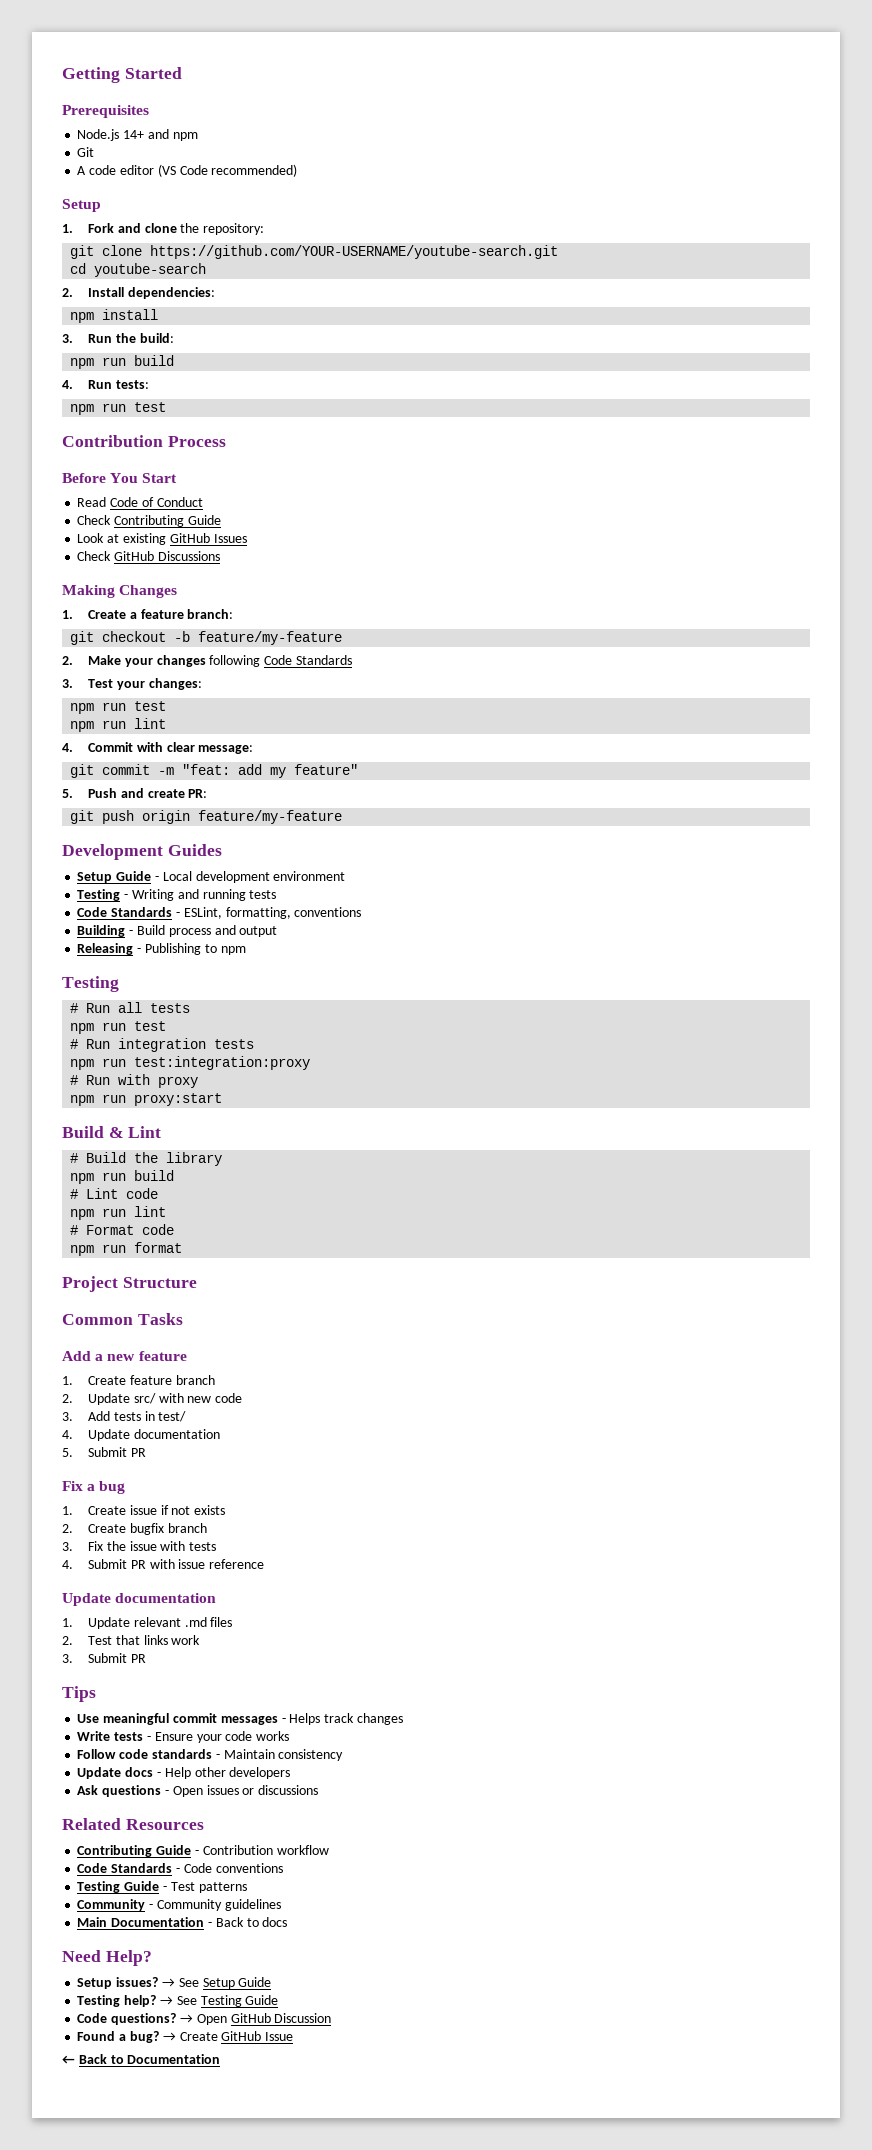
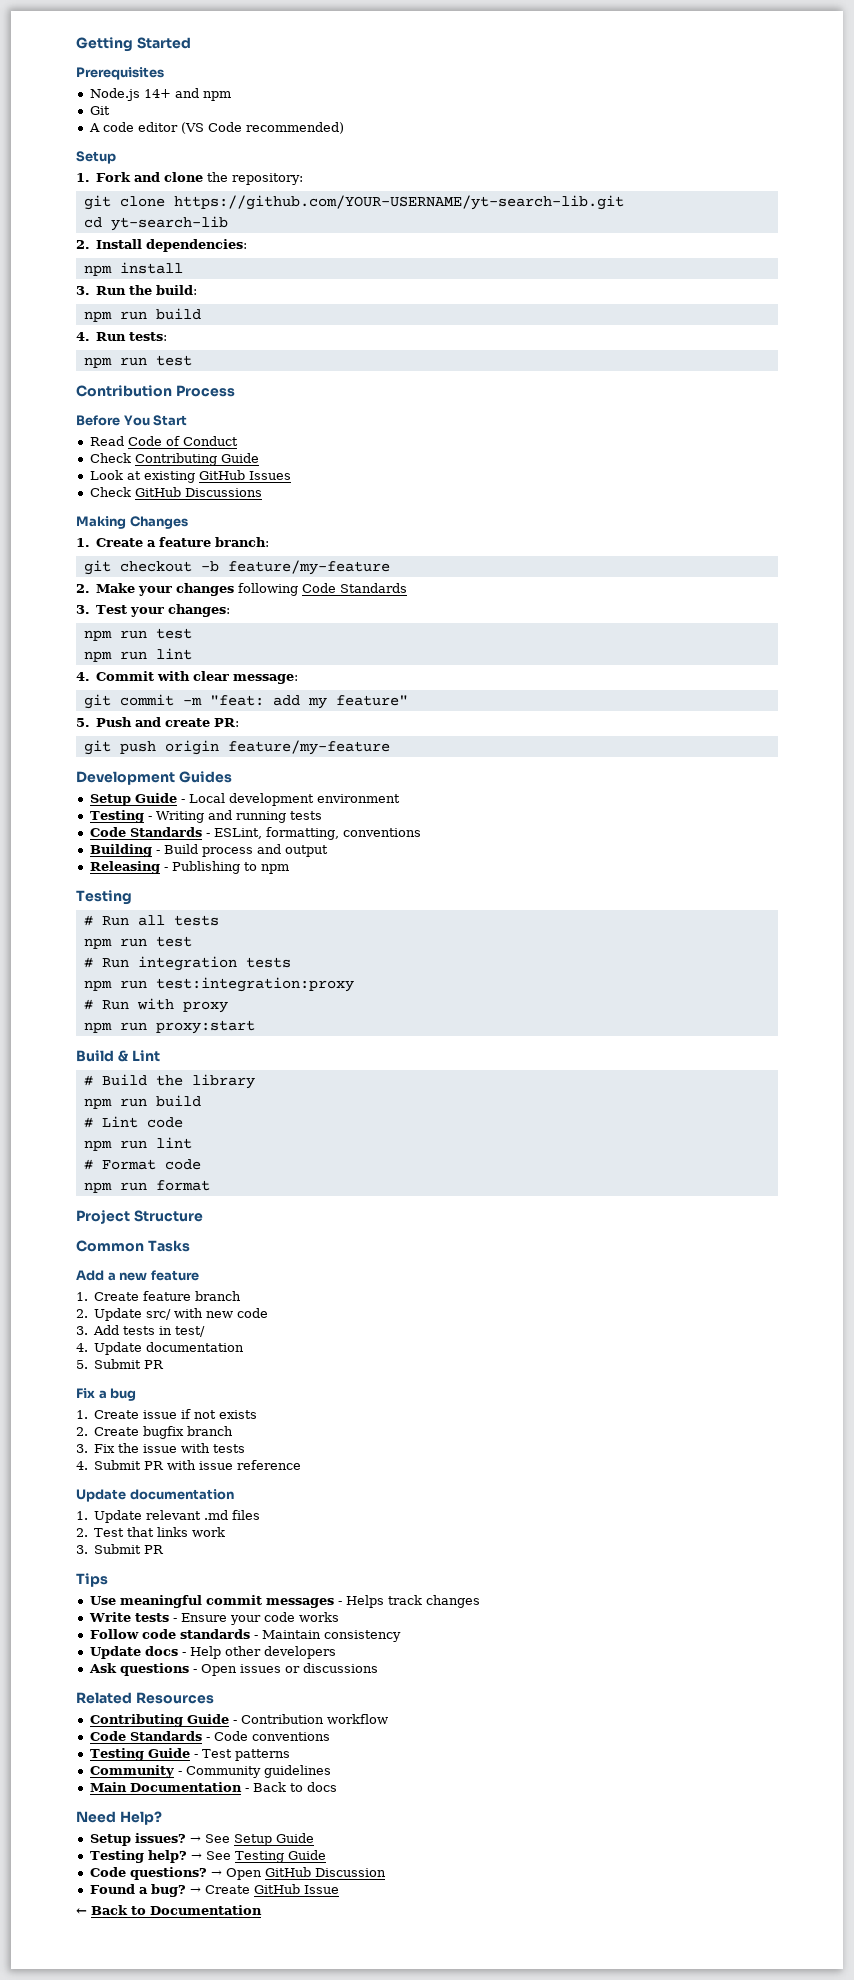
[150,245,559,259] https://github.com/YOUR-USERNAME/youtube-search.git -> [173,195,624,210] https://github.com/YOUR-USERNAME/yt-search-lib.git
[94,263,207,277] youtube-search -> [110,216,228,231] yt-search-lib

